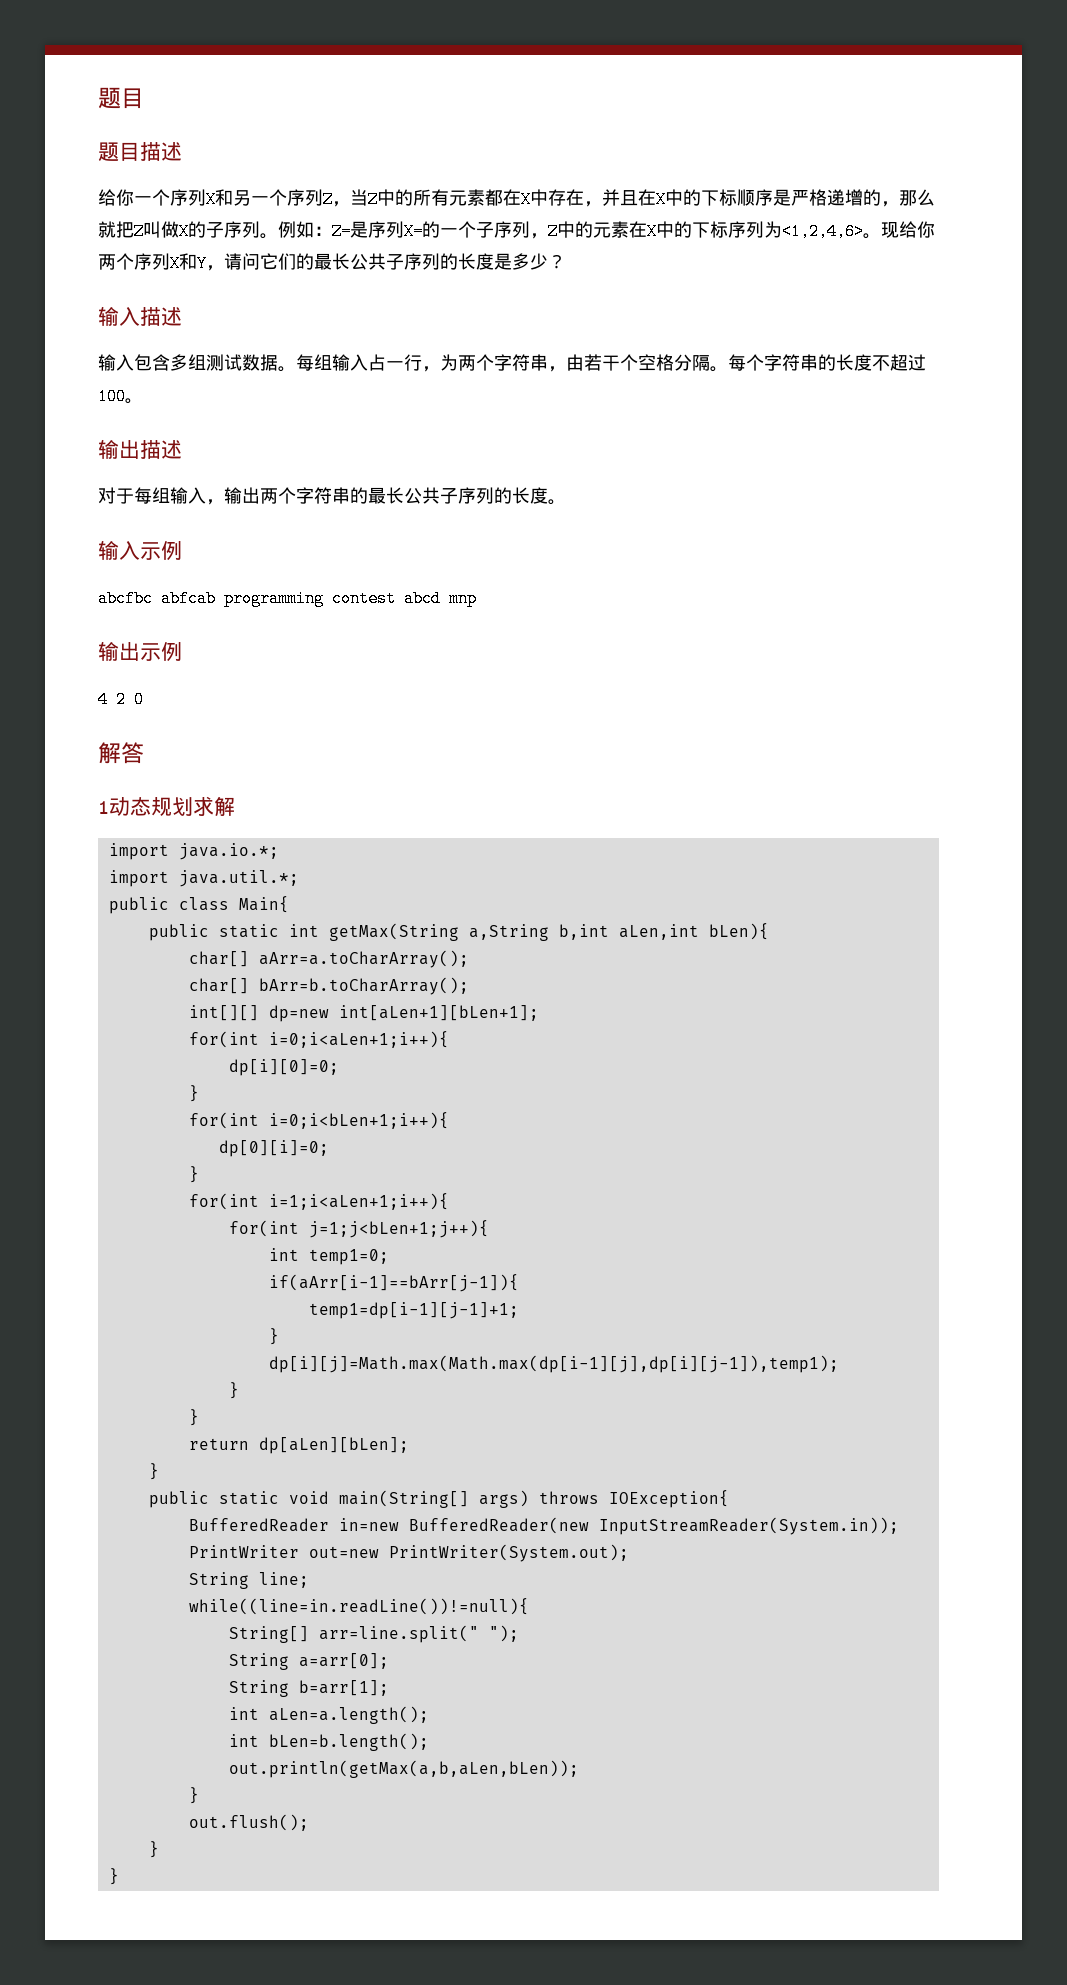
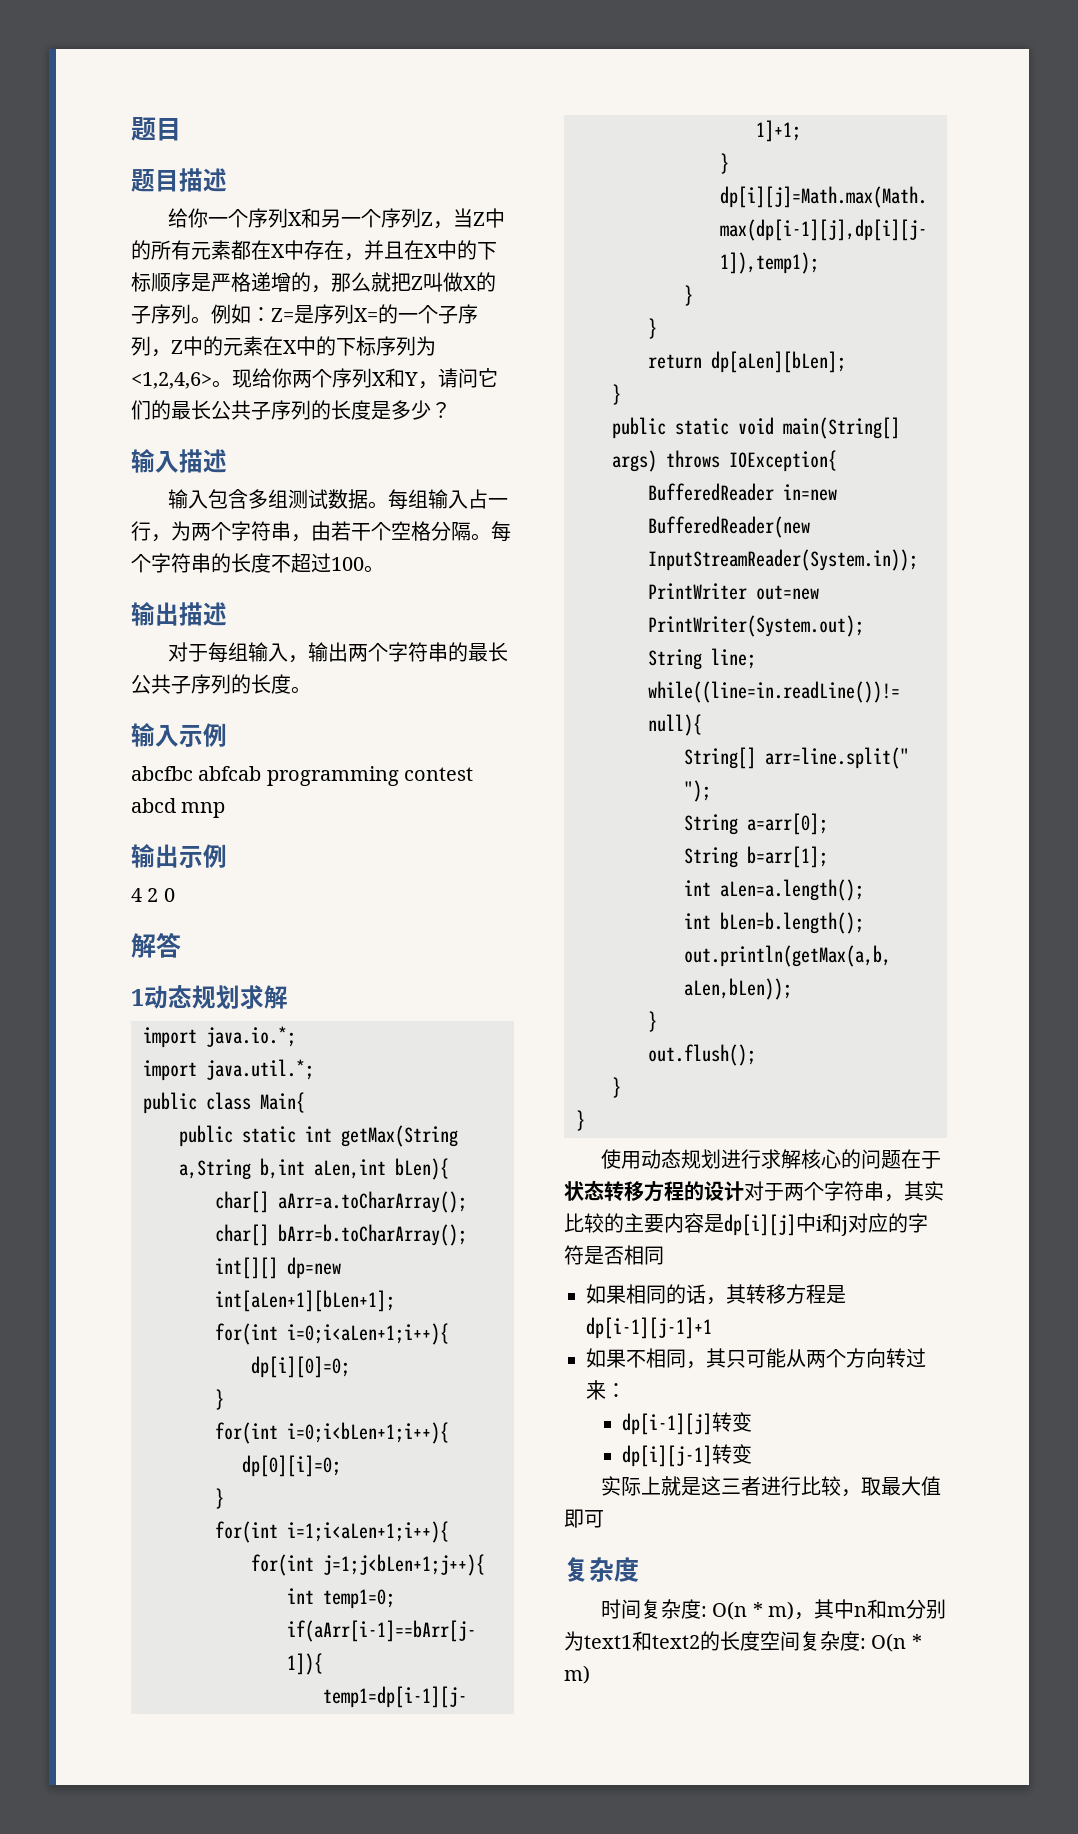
(119, 1876) none -> [601,1149,942,1169] [564,1180,944,1202] [564,1213,928,1236] [564,1245,664,1265] [586,1284,846,1305] [586,1317,712,1339] [586,1348,926,1369] [586,1380,626,1400] [622,1412,753,1435] [622,1444,753,1467] [601,1476,942,1497] [564,1509,604,1528] [564,1557,639,1582] [601,1599,947,1620] [564,1631,922,1652] [564,1665,590,1684] // 使用动态规划进行求解核心的问题在于状态转移方程的设计对于两个字符串，其实比较的主要内容是dp[i][j]中i和j对应的字符是否相同 // 如果相同的话，其转移方程是dp[i-1][j-1]+1 // 如果不相同，其只可能从两个方向转过来： // dp[i-1][j]转变 // dp[i][j-1]转变 // 实际上就是这三者进行比较，取最大值即可 // 复杂度 // 时间复杂度: O(n * m)，其中n和m分别为text1和text2的长度空间复杂度: O(n * m)

